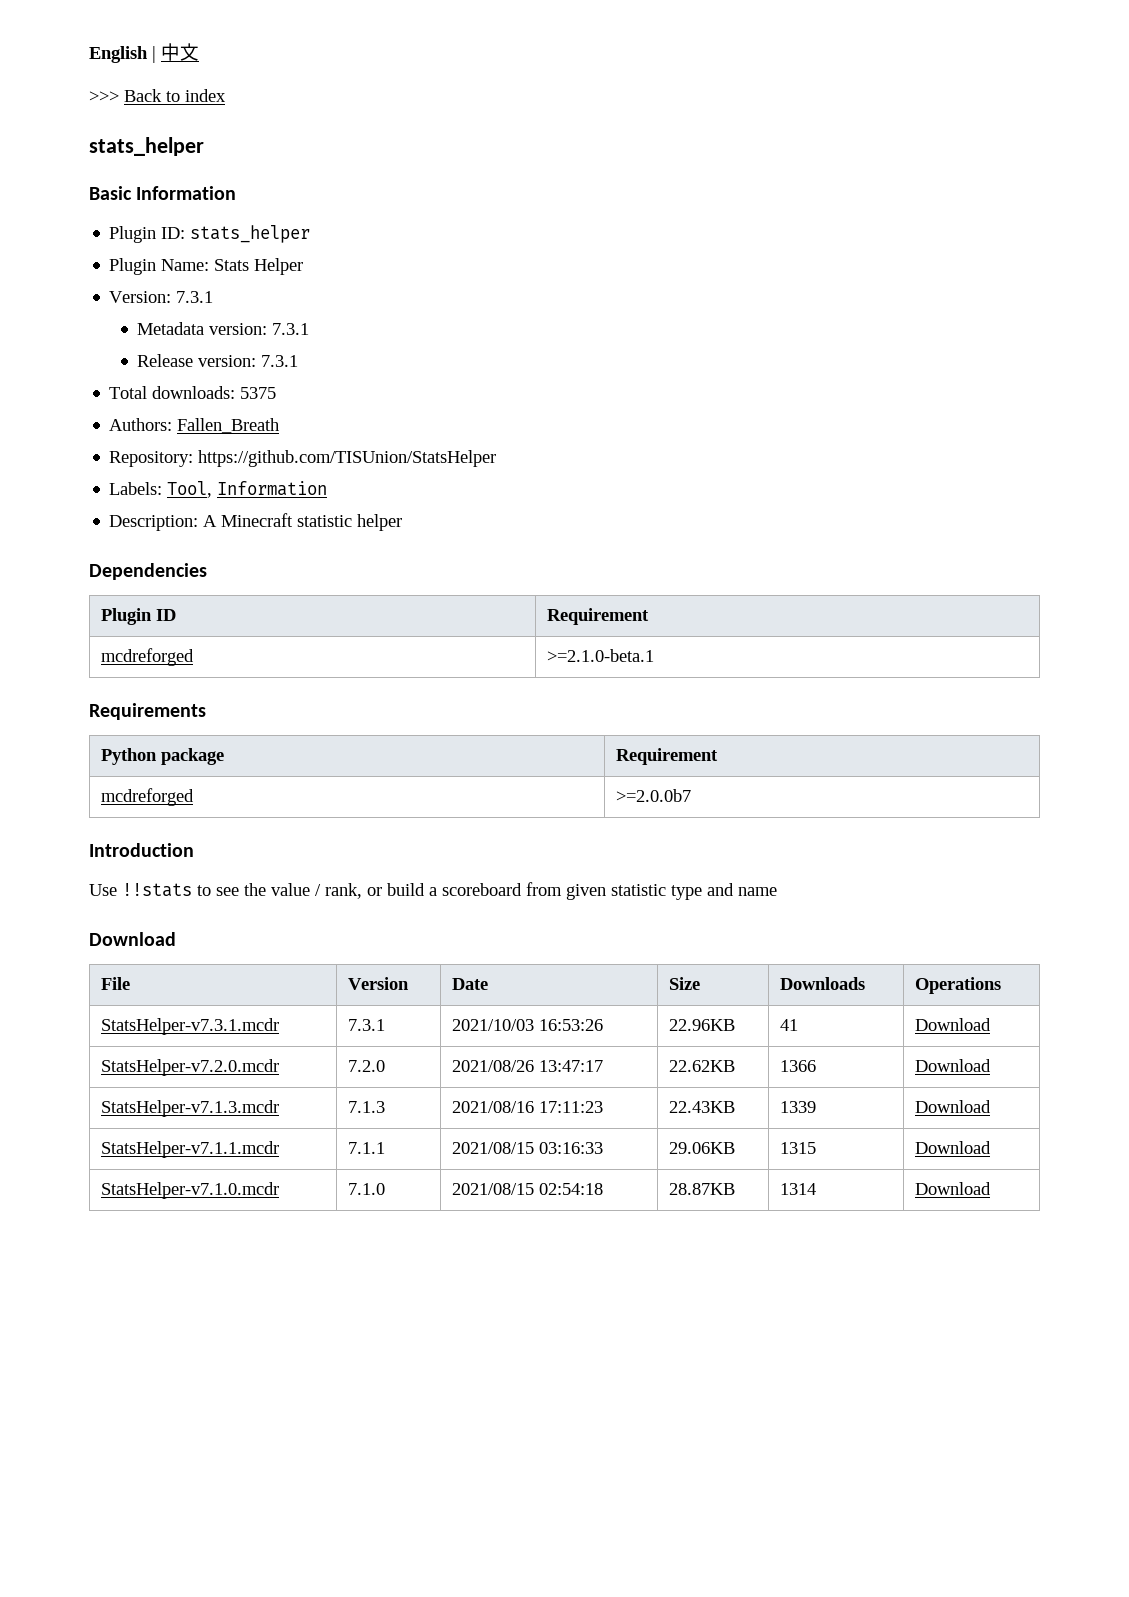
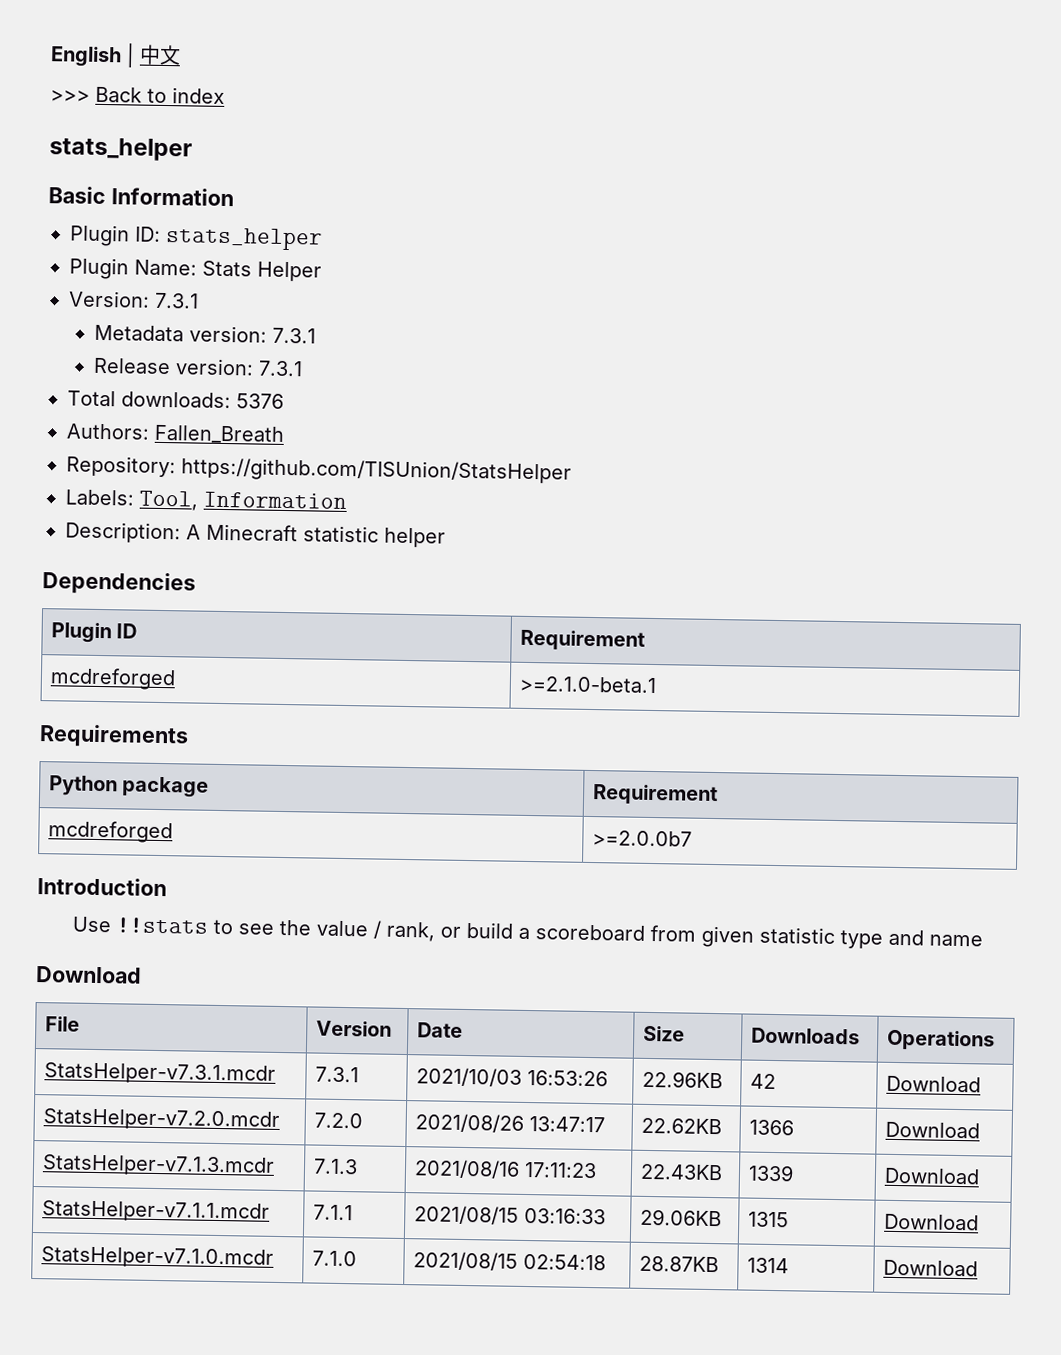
[240,387,277,399] 5375 -> [236,393,284,409] 5376
[780,1019,799,1031] 41 -> [750,1073,777,1090] 42

